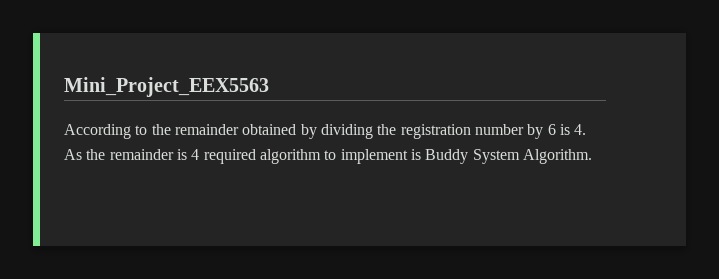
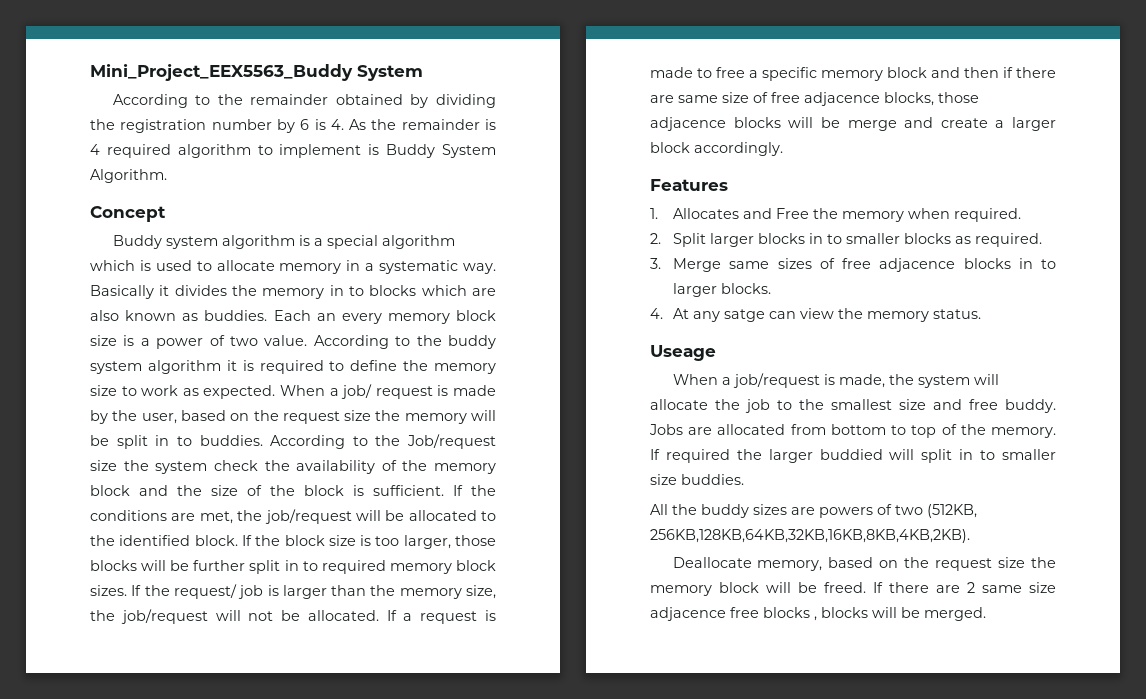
[64,77,269,97] Mini_Project_EEX5563 -> [90,64,423,81] Mini_Project_EEX5563_Buddy System
(592, 156) none -> [90,206,166,222] [112,235,455,249] [90,260,497,274] [90,285,496,299] [90,310,496,324] [90,335,496,349] [90,360,496,374] [90,384,496,399] [90,410,497,424] [90,434,496,449] [90,460,496,474] [90,485,496,496] [90,509,496,524] [90,535,497,549] [90,560,496,574] [90,584,497,599] [90,609,496,624] [650,67,1056,81] [650,92,979,106] [650,117,1056,131] [650,142,783,156] [650,179,728,191] [650,208,1022,222] [650,233,1043,247] [650,258,1056,272] [673,283,772,297] [650,308,982,322] [650,345,716,361] [672,373,999,388] [650,399,1056,413] [649,424,1056,438] [650,449,1056,463] [650,474,744,485] [650,504,977,518] [650,529,970,543] [672,557,1056,571] [650,582,1056,596] [650,607,986,621] // Concept // Buddy system algorithm is a special algorithm which is used to allocate memory in a systematic way. Basically it divides the memory in to blocks which are also known as buddies. Each an every memory block size is a power of two value. According to the buddy system algorithm it is required to define the memory size to work as expected. When a job/ request is made by the user, based on the request size the memory will be split in to buddies. According to the Job/request size the system check the availability of the memory block and the size of the block is sufficient. If the conditions are met, the job/request will be allocated to the identified block. If the block size is too larger, those blocks will be further split in to required memory block sizes. If the request/ job is larger than the memory size, the job/request will not be allocated. If a request is made to free a specific memory block and then if there are same size of free adjacence blocks, those adjacence blocks will be merge and create a larger block accordingly. // Features // 1. Allocates and Free the memory when required. // 2. Split larger blocks in to smaller blocks as required. // 3. Merge same sizes of free adjacence blocks in to larger blocks. // 4. At any satge can view the memory status. // Useage // When a job/request is made, the system will allocate the job to the smallest size and free buddy. Jobs are allocated from bottom to top of the memory. If required the larger buddied will split in to smaller size buddies. // All the buddy sizes are powers of two (512KB, 256KB,128KB,64KB,32KB,16KB,8KB,4KB,2KB). // Deallocate memory, based on the request size the memory block will be freed. If there are 2 same size adjacence free blocks , blocks will be merged.

